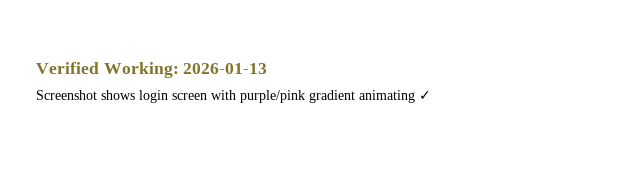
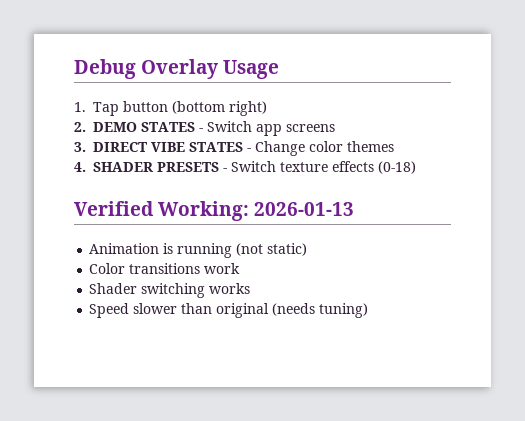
[36,62,268,78] [36,90,431,103] Verified Working: 2026-01-13 // Screenshot shows login screen with purple/pink gradient animating ✓ -> [74,59,280,79] [74,101,267,116] [74,121,335,136] [74,141,394,156] [74,161,416,174] [74,201,355,221] [89,243,308,258] [89,263,241,274] [89,283,251,298] [89,303,369,318] Debug Overlay Usage // 1. Tap button (bottom right) // 2. DEMO STATES - Switch app screens // 3. DIRECT VIBE STATES - Change color themes // 4. SHADER PRESETS - Switch texture effects (0-18) // Verified Working: 2026-01-13 // Animation is running (not static) // Color transitions work // Shader switching works // Speed slower than original (needs tuning)

